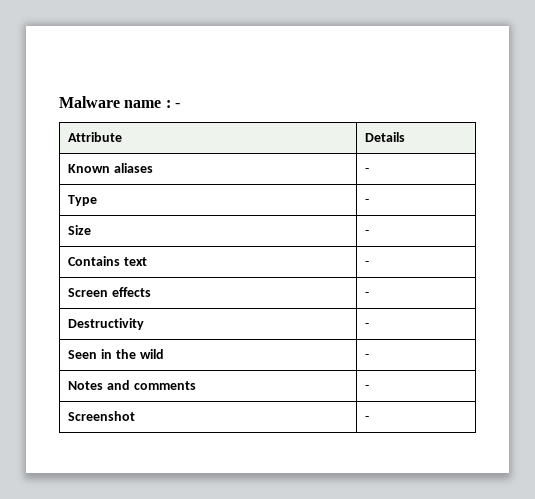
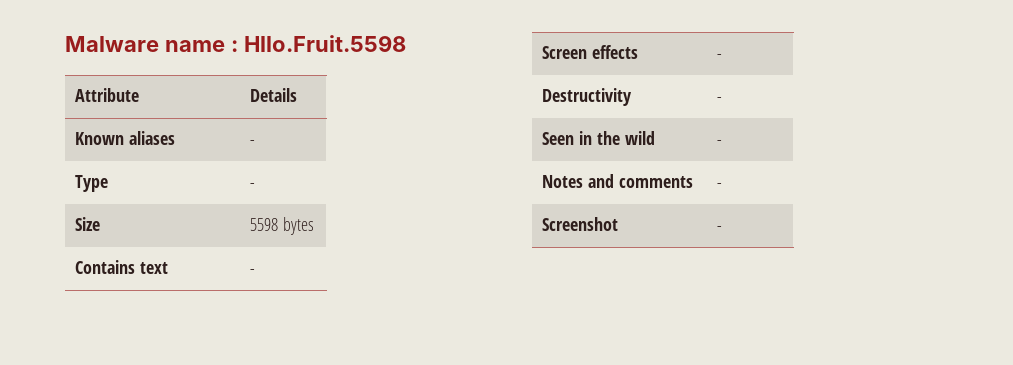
[174,103,180,108] - -> [243,35,406,52] Hllo.Fruit.5598
[365,230,370,235] - -> [250,217,315,235] 5598 bytes

